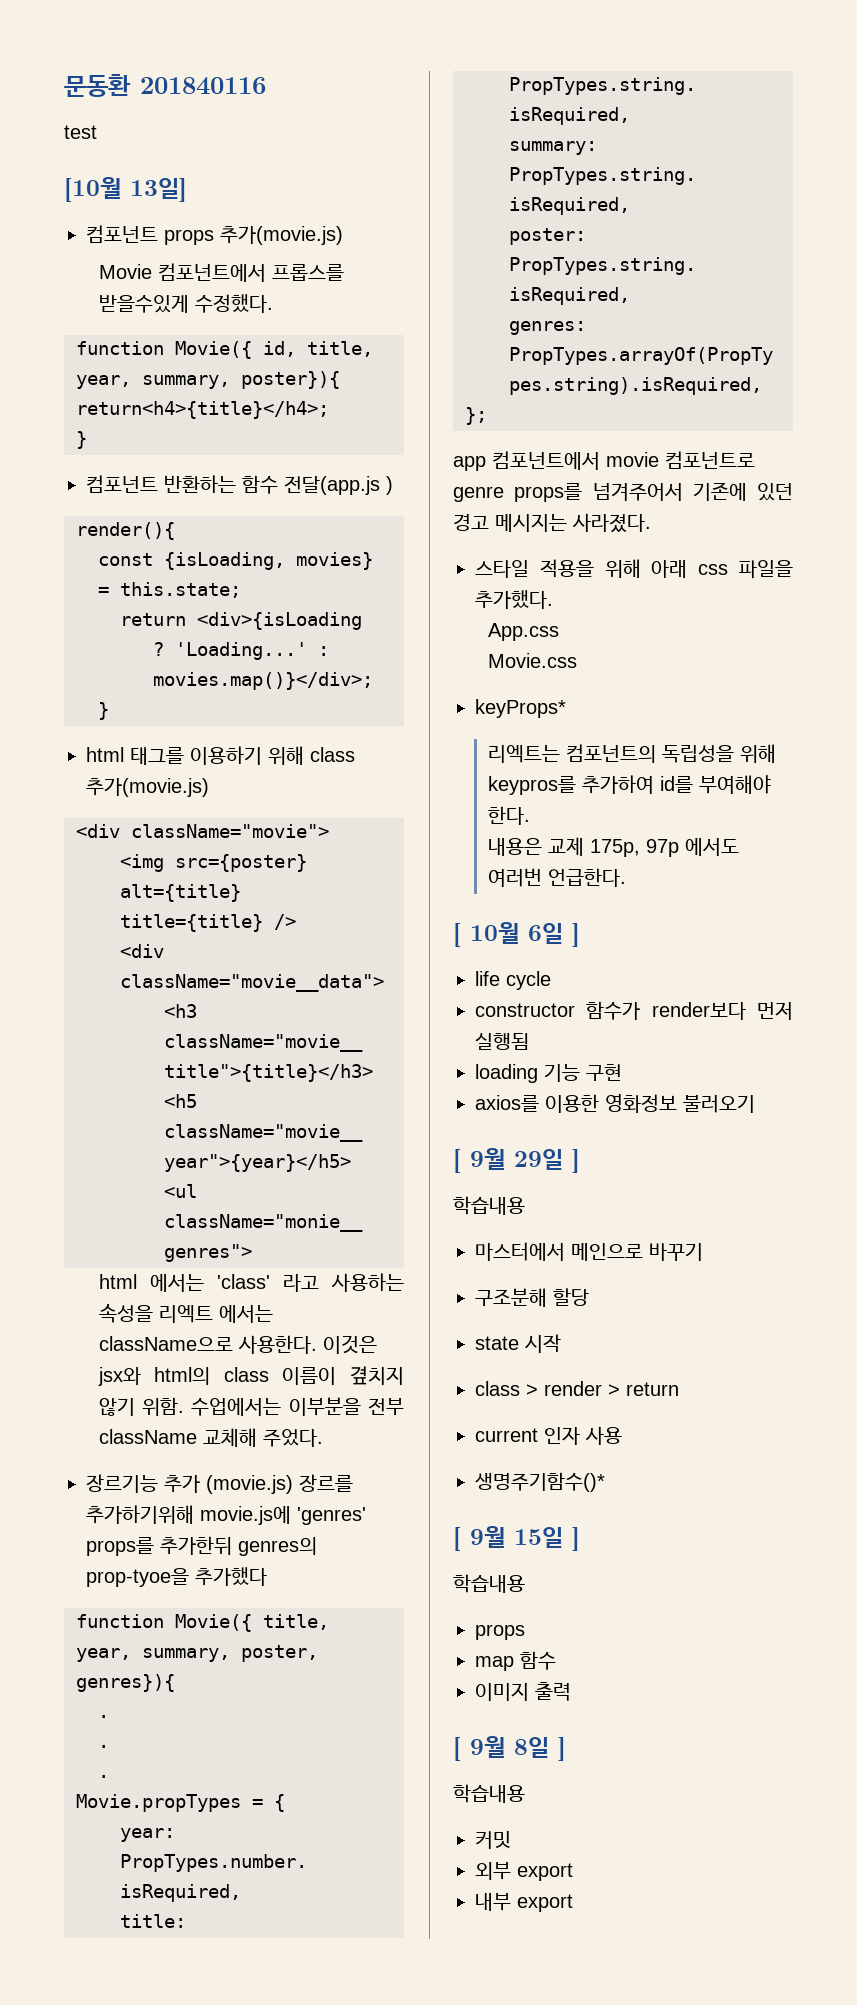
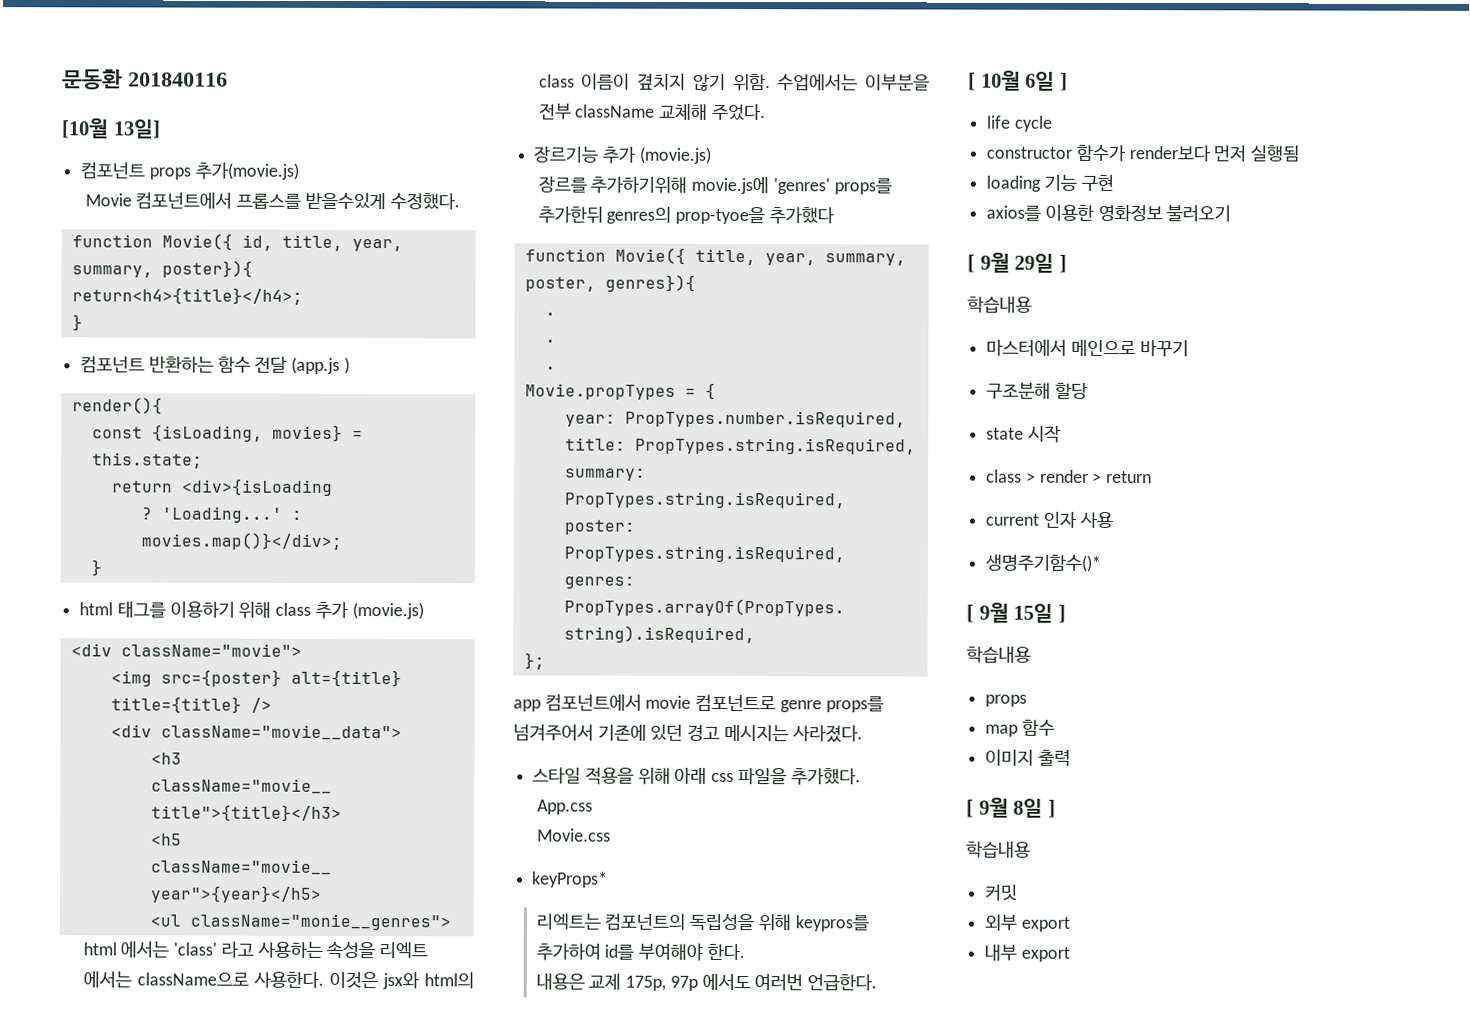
[64,125,97,139] // test -> (228, 79) none
[284,476,380,495] 전달(app.js -> [254,356,341,374] 전달 (app.js
[86,778,209,797] 추가(movie.js) -> [314,601,424,620] 추가 (movie.js)
(293, 1484) none -> (711, 155) //

